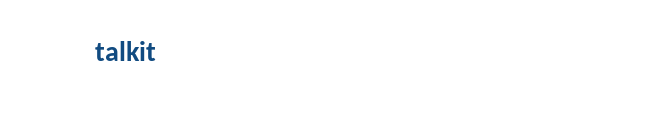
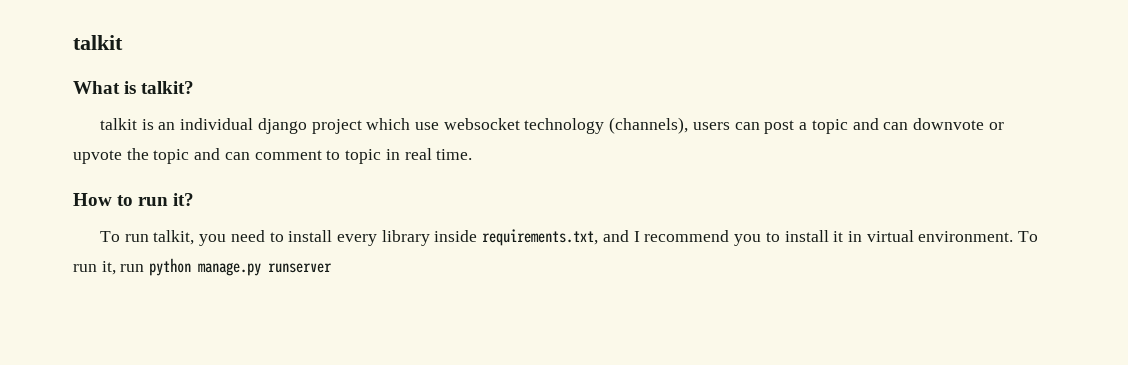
[95,41,156,61] talkit -> [73,35,123,50] [73,81,195,94] [99,117,1004,134] [73,148,473,164] [73,193,195,206] [99,229,1039,246] [73,258,333,276] talkit // What is talkit? // talkit is an individual django project which use websocket technology (channels), users can post a topic and can downvote or upvote the topic and can comment to topic in real time. // How to run it? // To run talkit, you need to install every library inside requirements.txt, and I recommend you to install it in virtual environment. To run it, run python manage.py runserver

